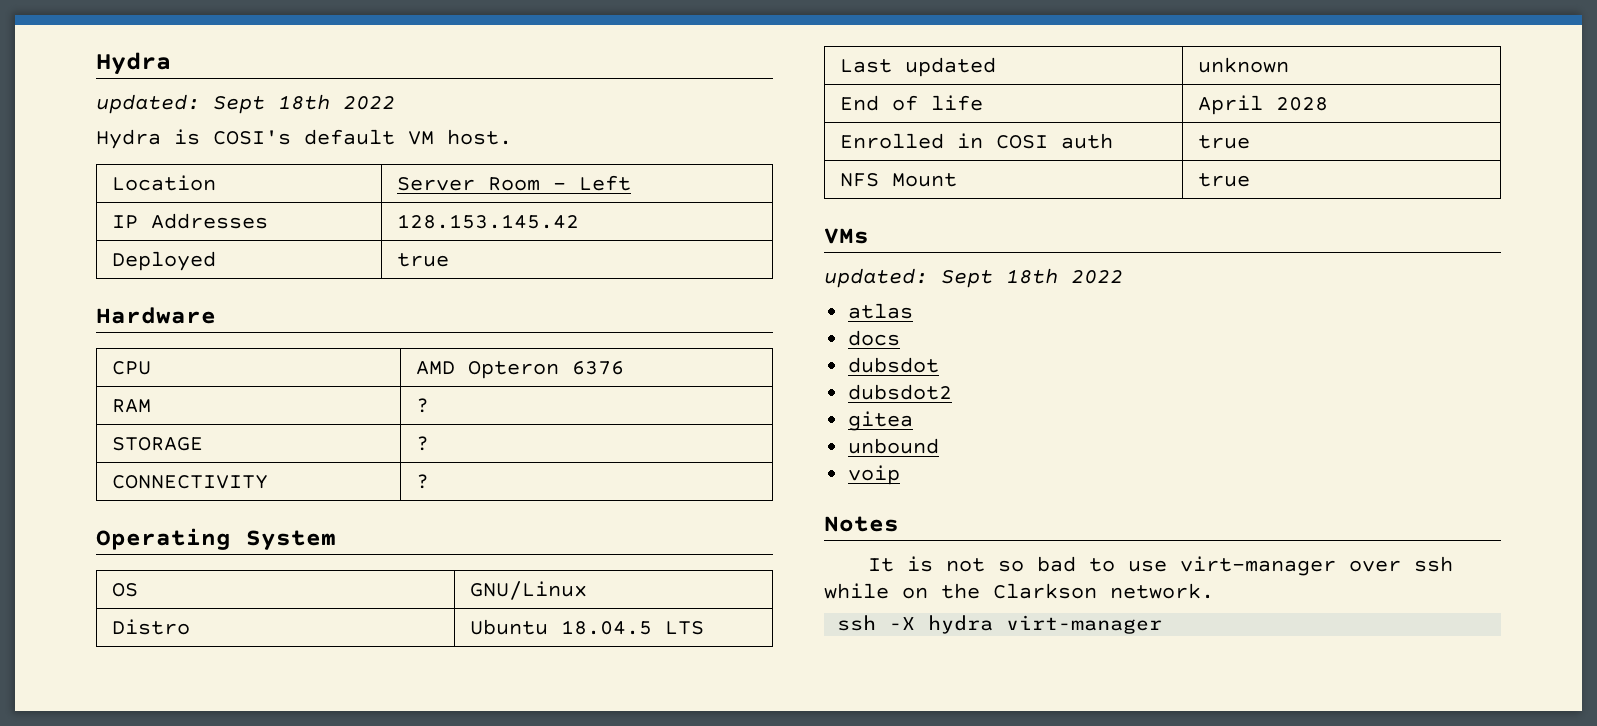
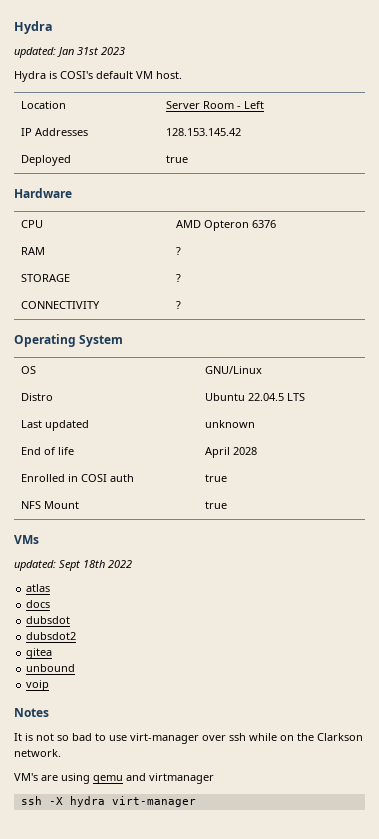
[213,94,395,114] Sept 18th 2022 -> [57,47,125,57] Jan 31st 2023
[561,620,653,635] 18.04.5 -> [247,393,284,401] 22.04.5
(1214, 591) none -> [14,773,214,784] // VM's are using qemu and virtmanager

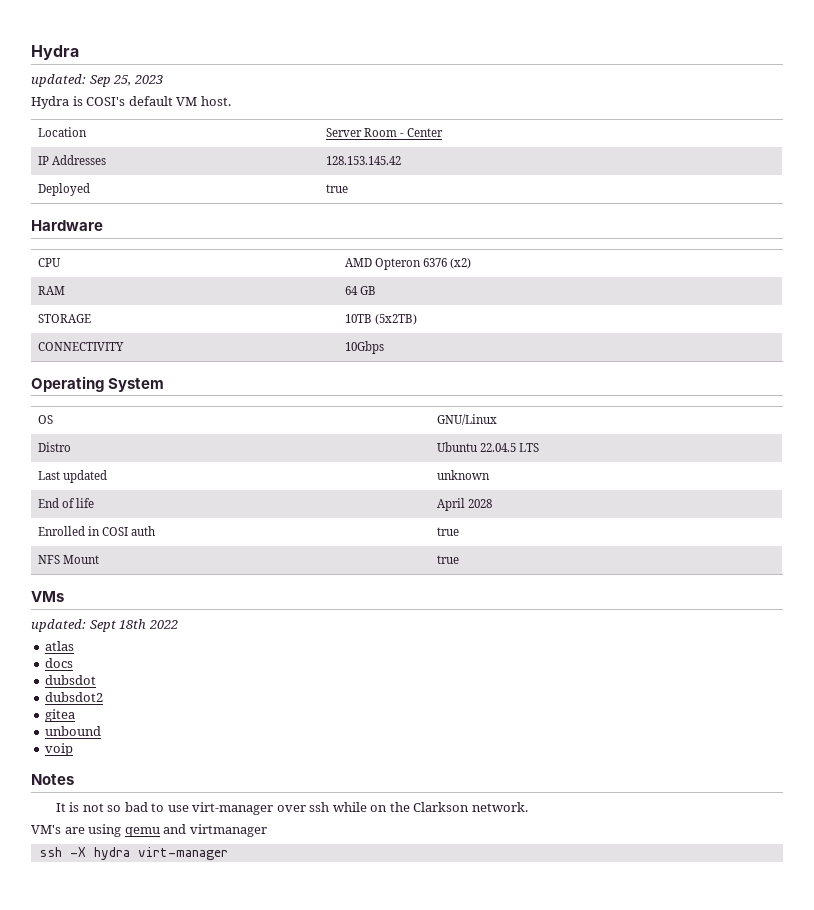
[57,47,98,57] Jan 31st -> [89,75,132,87] Sep 25,
[243,101,264,109] Left -> [407,128,444,137] Center
(276, 224) none -> [450,258,472,269] (x2)
[175,247,181,255] ? -> [344,286,376,295] 64 GB
[175,274,181,282] ? -> [344,314,417,325] 10TB (5x2TB)
[175,301,181,309] ? -> [344,341,384,354] 10Gbps

